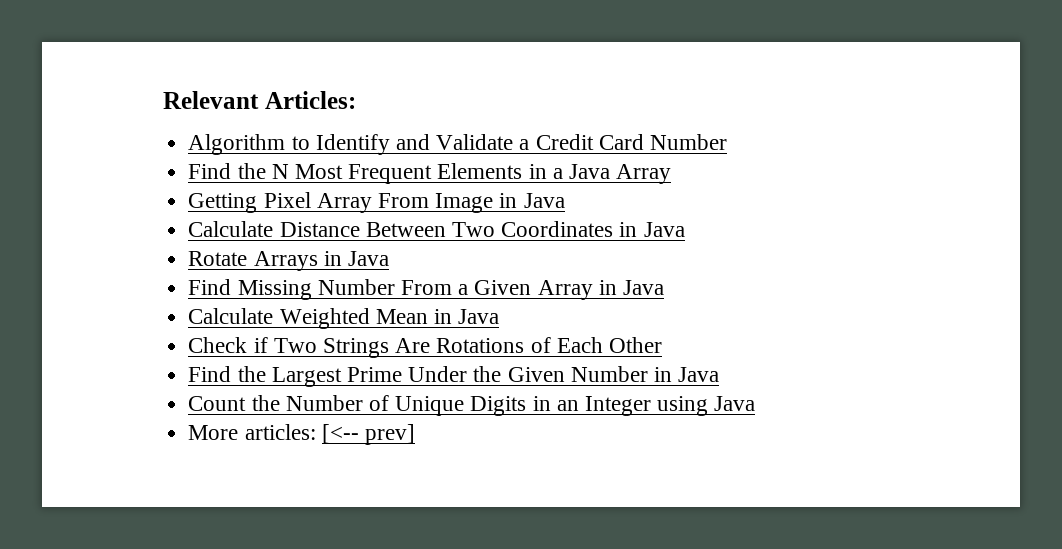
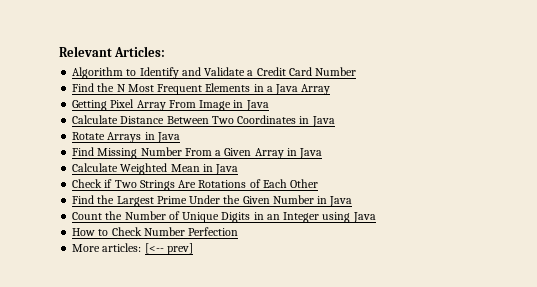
(756, 403) none -> [72,227,239,236] // How to Check Number Perfection

